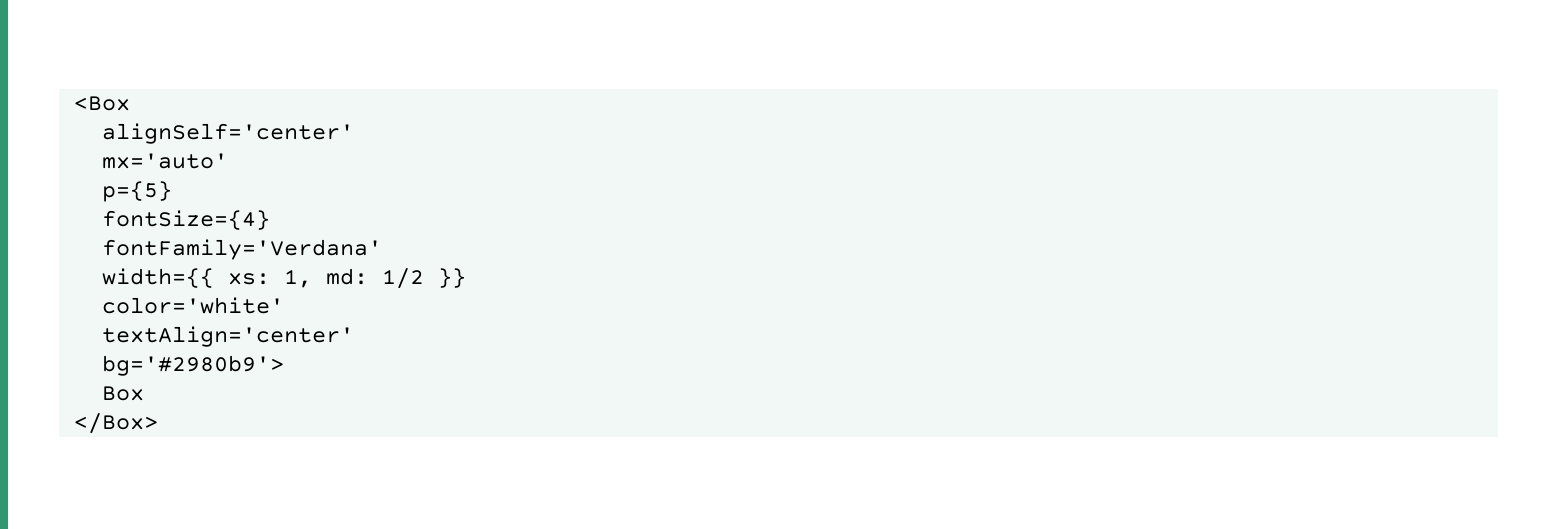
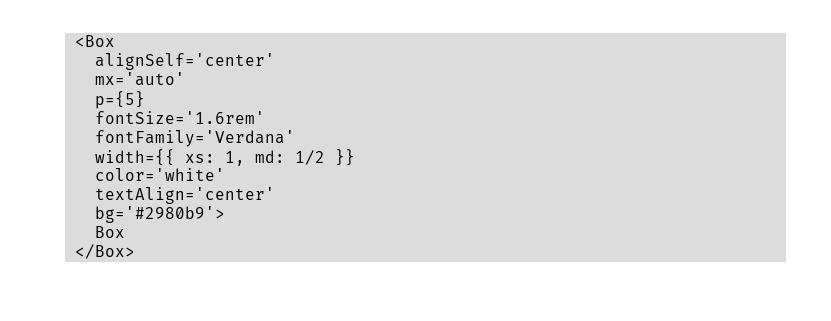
[101,210,270,230] fontSize={4} -> [94,111,265,124] fontSize='1.6rem'

